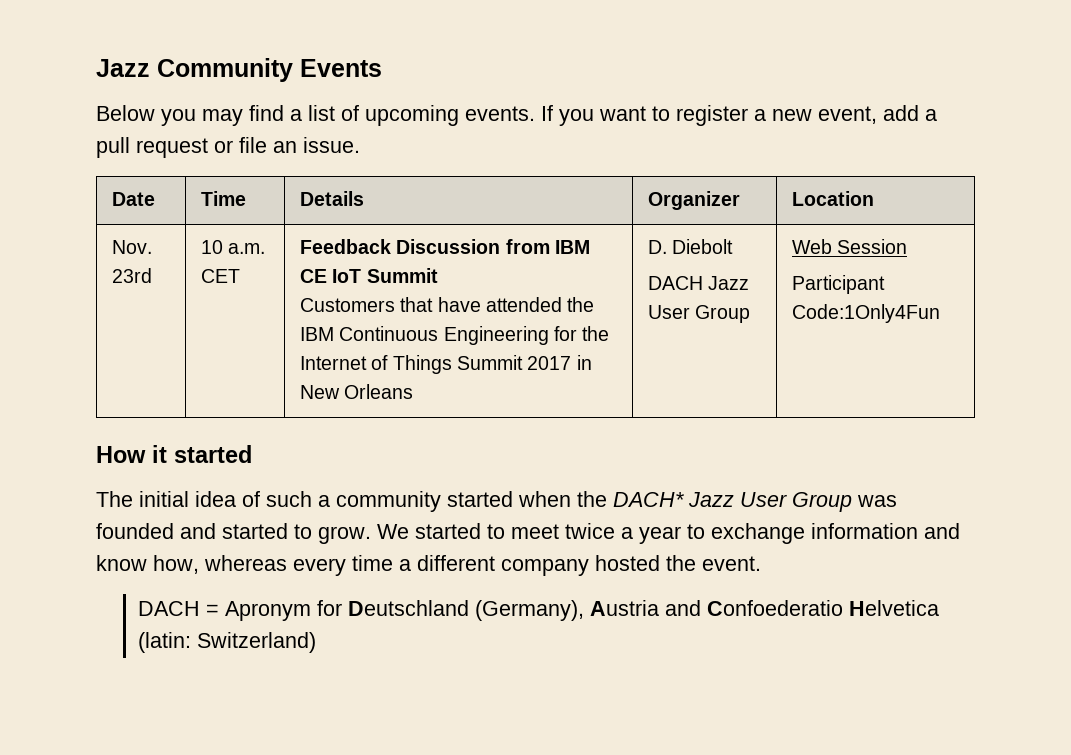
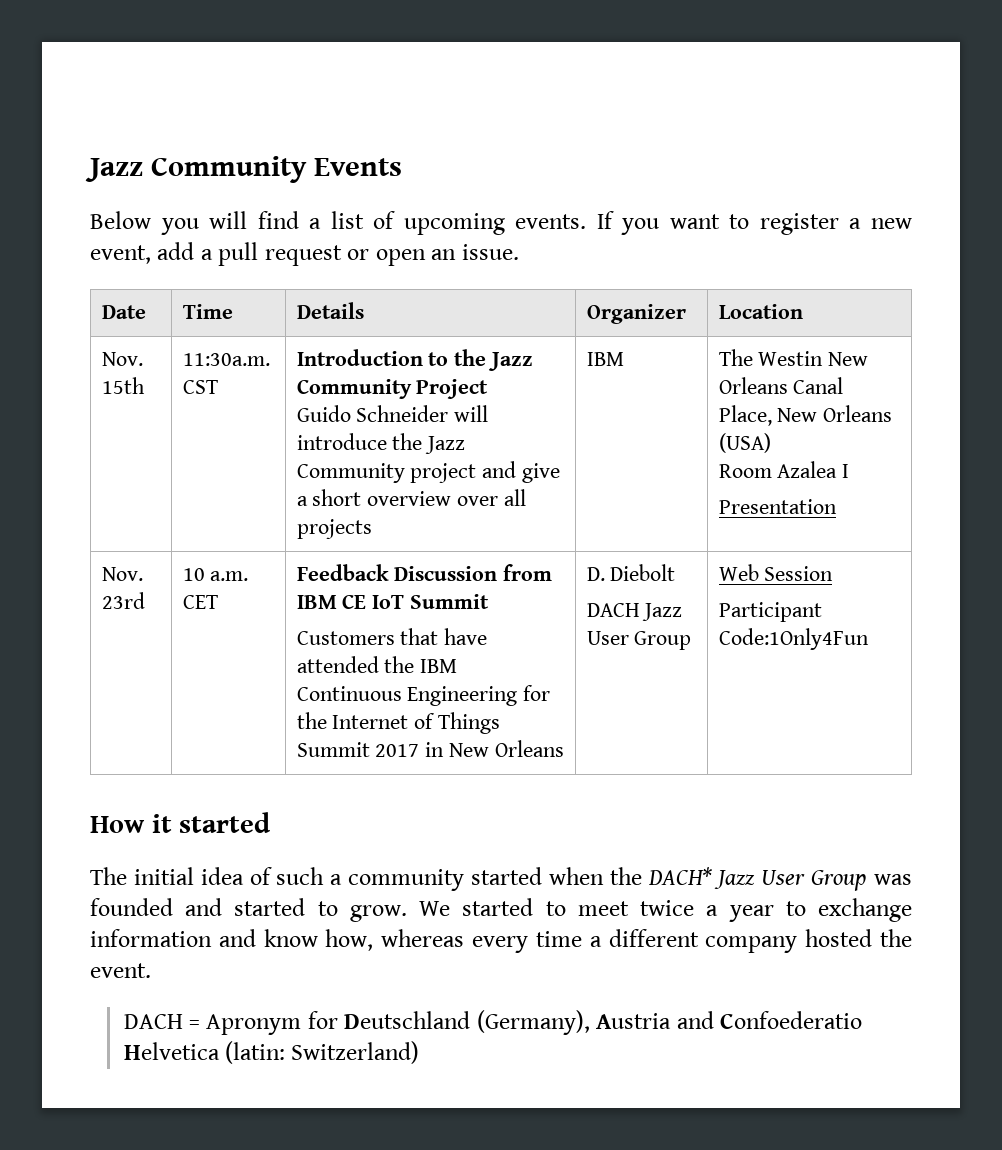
[202,109,243,126] may -> [209,211,248,229] will
[239,137,267,153] file -> [375,249,426,266] open
(875, 198) none -> [101,352,143,366] [101,377,145,394] [182,353,270,366] [182,380,218,394] [296,349,533,371] [296,379,489,399] [296,405,489,422] [296,433,466,454] [296,461,560,483] [296,489,526,506] [296,519,372,539] [586,352,624,366] [718,349,869,366] [718,377,844,394] [718,405,893,426] [718,433,771,453] [718,461,850,478] [718,499,837,514] // Nov. 15th | 11:30a.m. CST | Introduction to the Jazz Community Project // Guido Schneider will introduce the Jazz Community project and give a short overview over all projects | IBM | The Westin New Orleans Canal Place, New Orleans (USA) // Room Azalea I // Presentation

